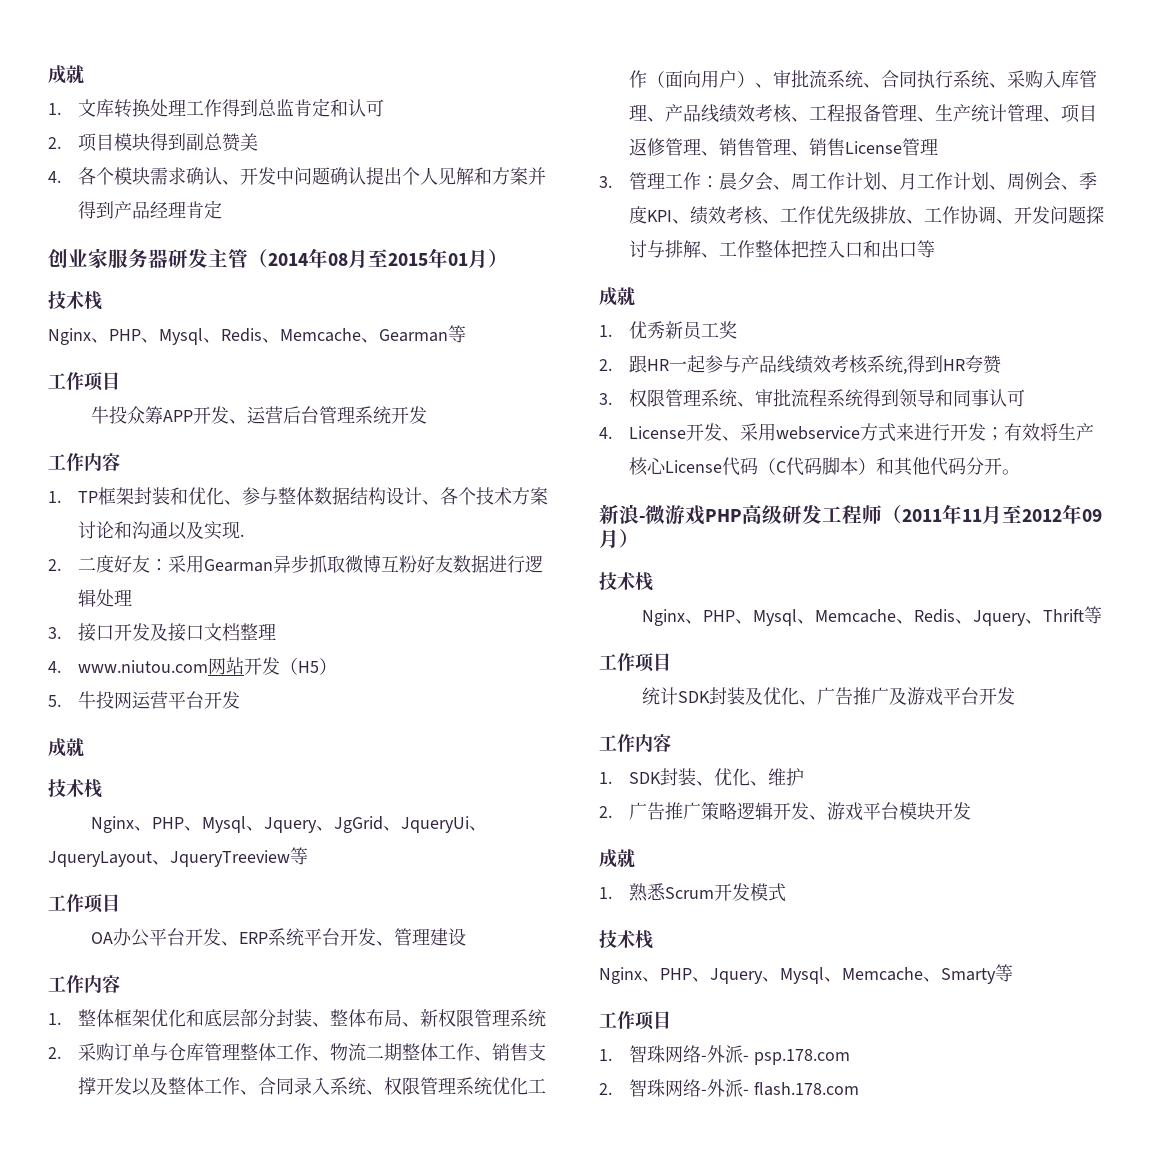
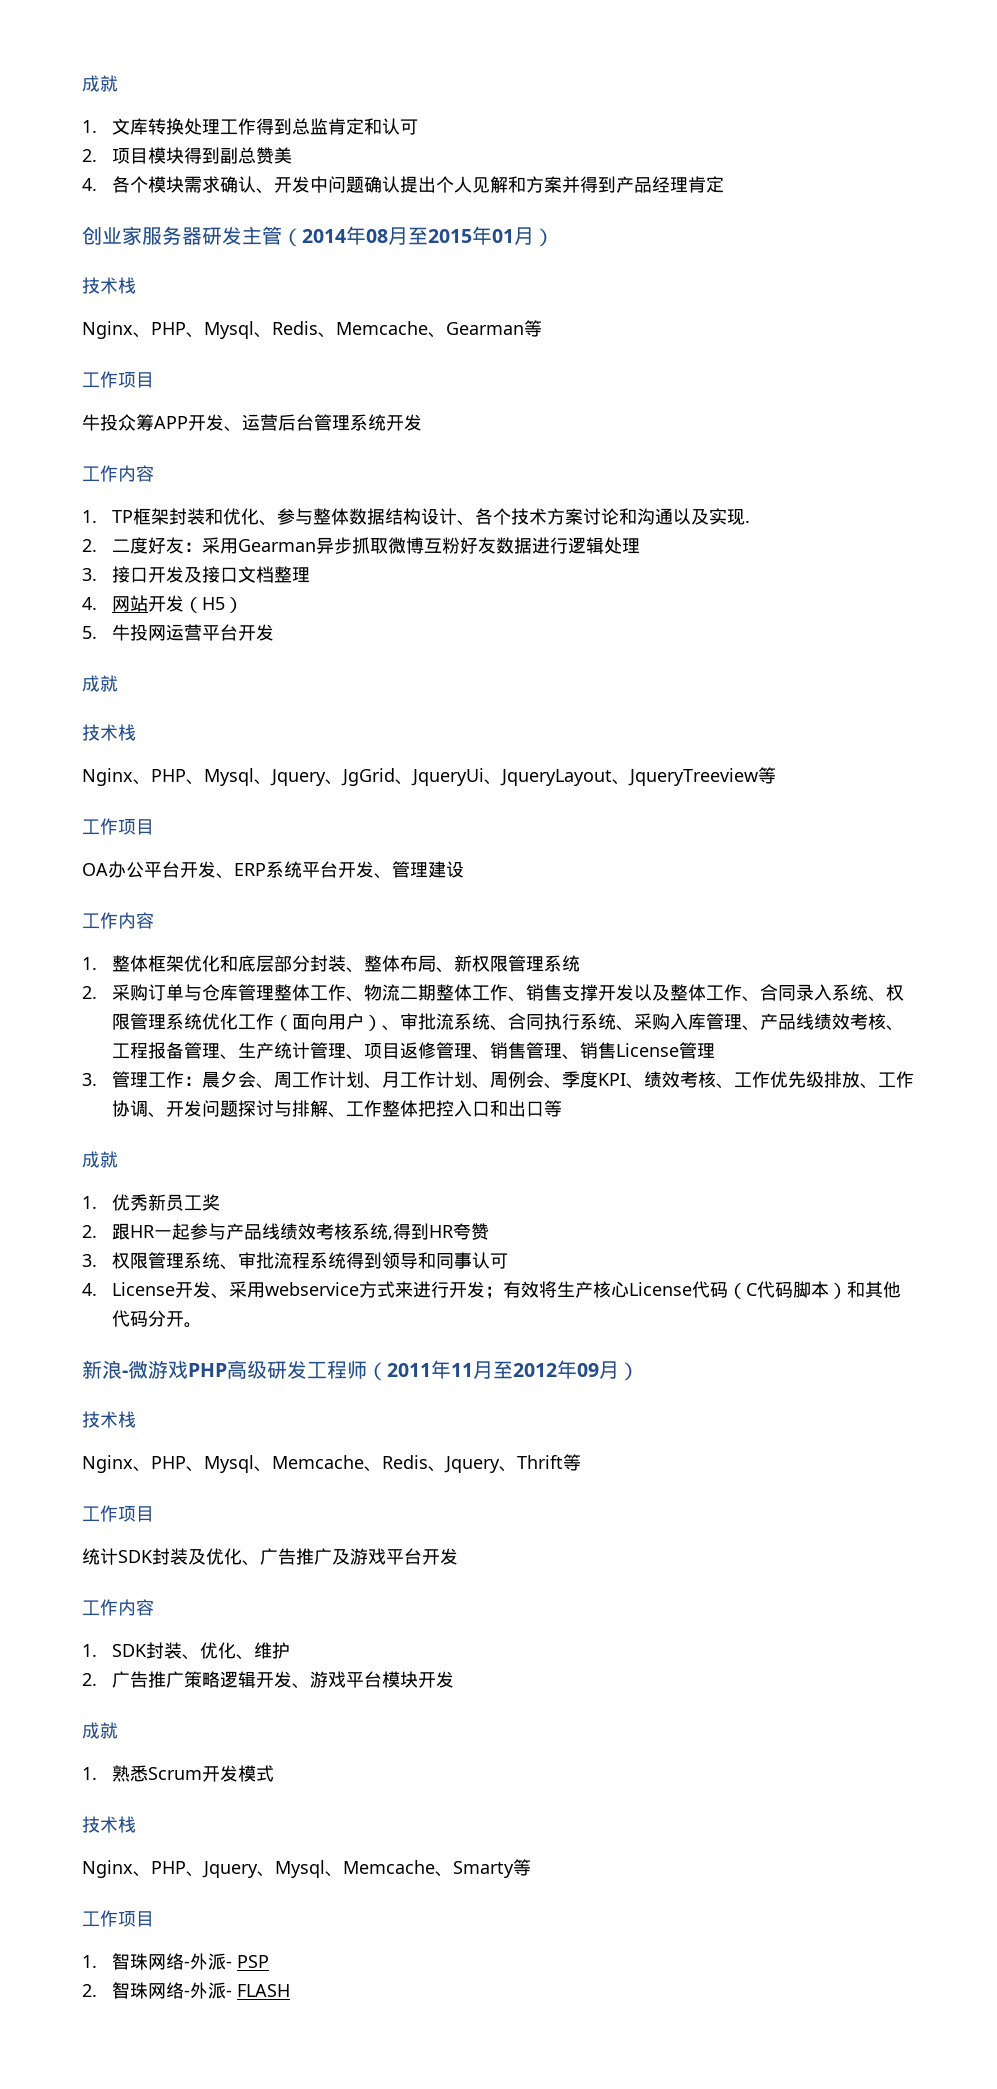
[78,660,209,673] www.niutou.com -> (97, 603) none
[754,1049,851,1065] psp.178.com -> [237,1955,270,1968] PSP
[754,1082,860,1096] flash.178.com -> [237,1984,291,1997] FLASH

